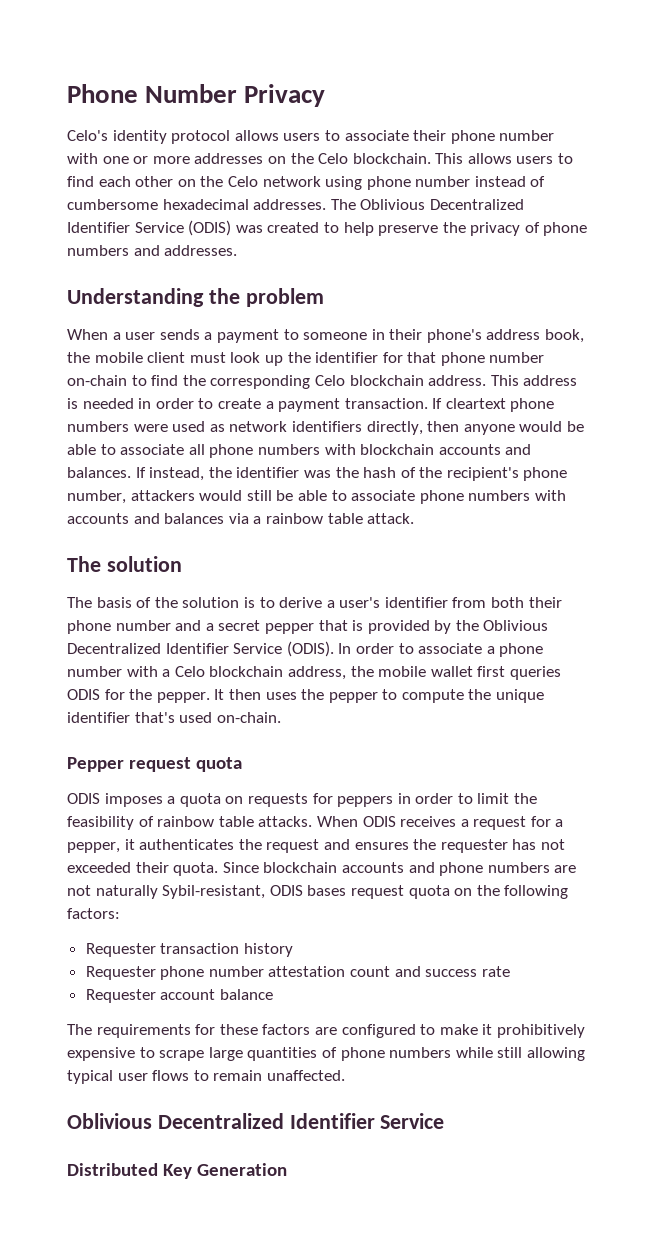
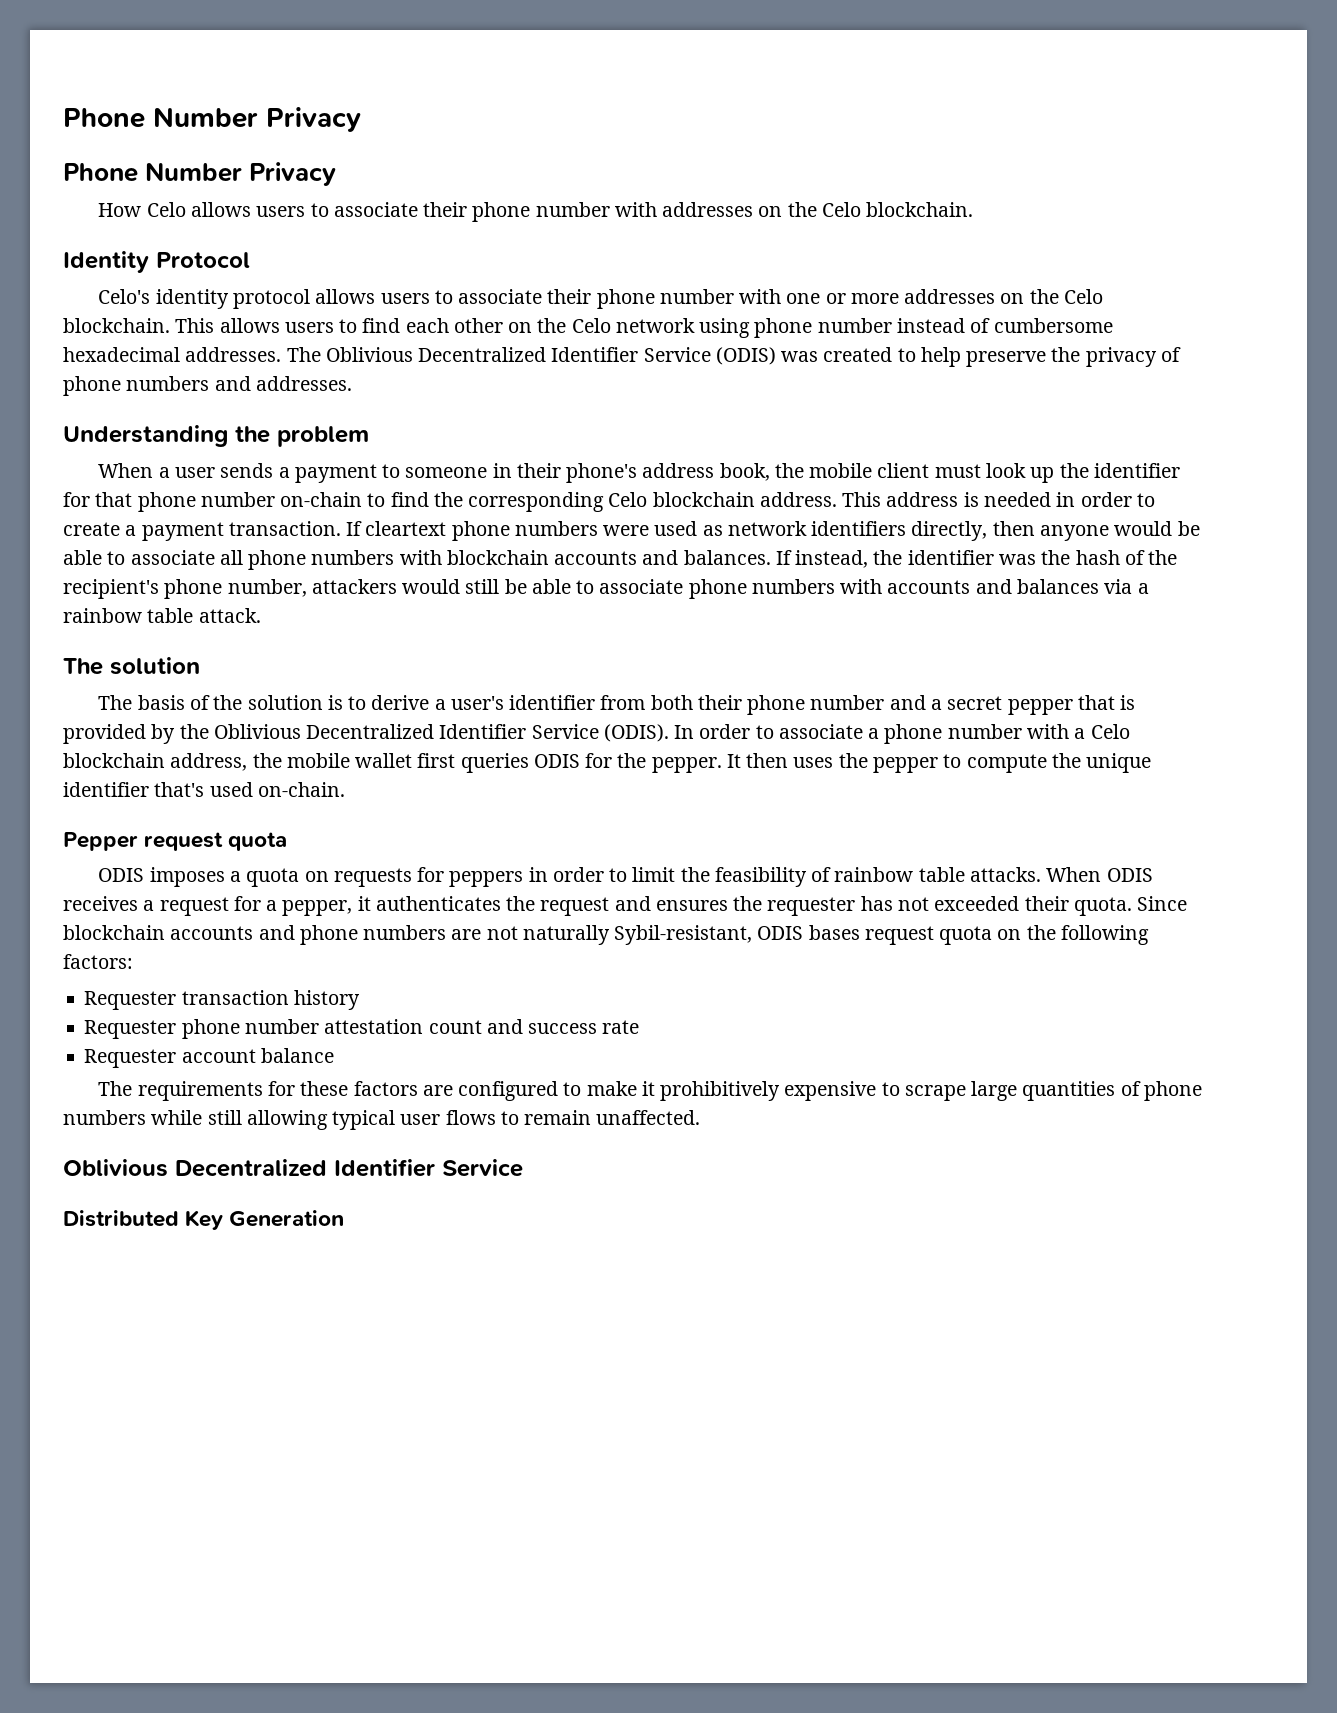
[67,84,326,107] Phone Number Privacy -> [63,107,361,132] [63,162,337,186] [98,202,974,222] [63,251,250,273] Phone Number Privacy // Phone Number Privacy // How Celo allows users to associate their phone number with addresses on the Celo blockchain. // Identity Protocol

